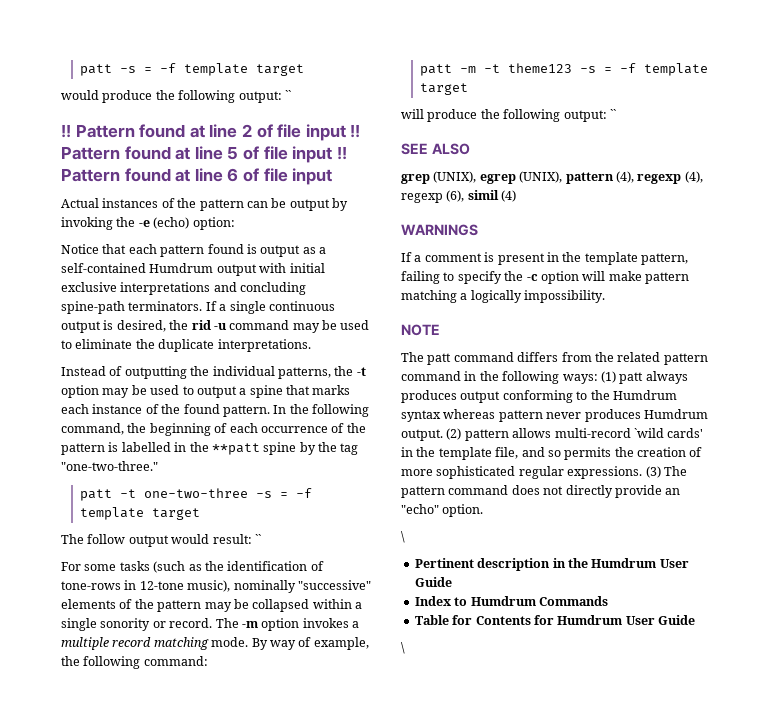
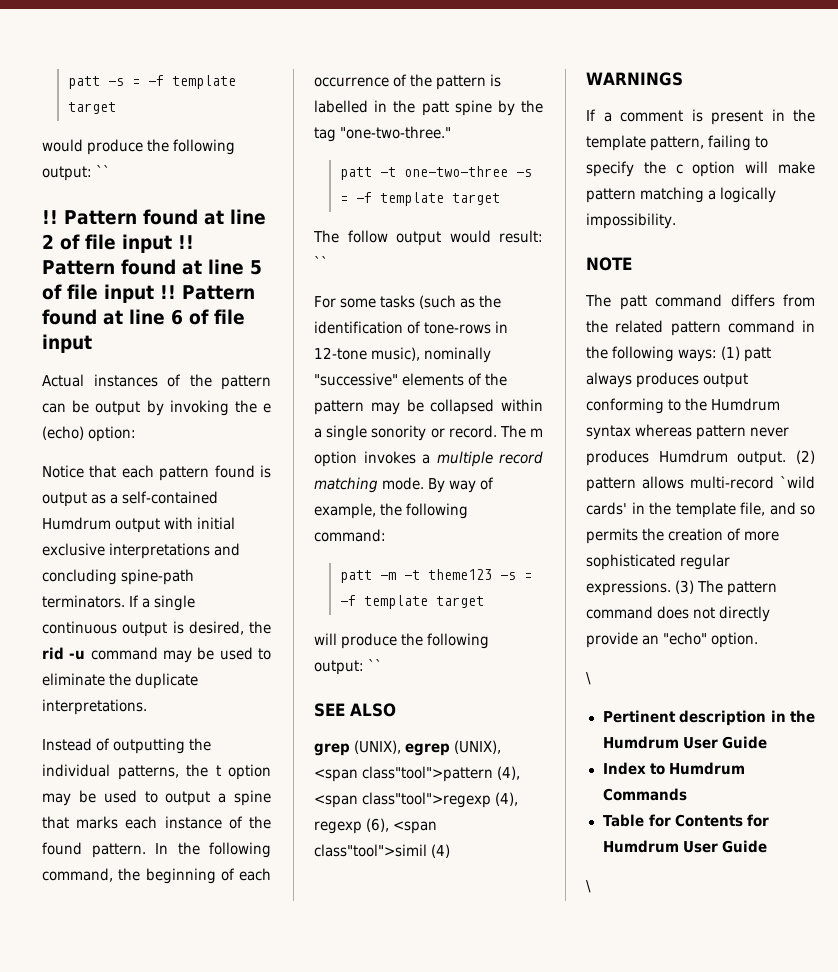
[138,220,150,227] -e -> [263,403,271,413] e
[356,367,366,376] -t -> [215,765,221,776] t
[211,443,260,455] **patt -> [421,101,449,116] patt
[241,621,258,628] -m -> [530,428,543,437] m
[565,171,682,184] pattern (4), regexp -> [314,766,521,782] [314,792,492,808] <span class"tool">pattern (4), <span class"tool">regexp
[467,190,499,200] simil -> [393,821,438,834] [314,844,427,857] <span class"tool">simil
[526,274,538,281] -c -> [675,164,683,174] c

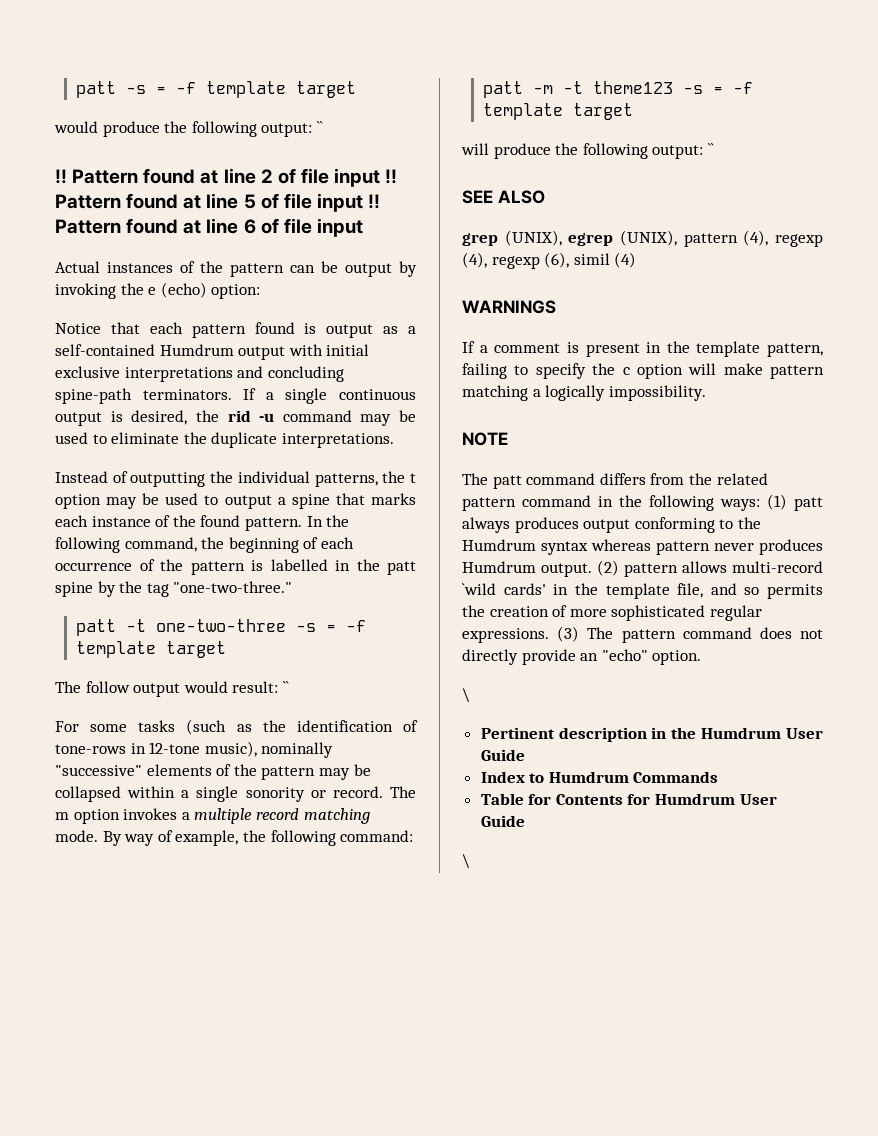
[314,766,521,782] [314,792,492,808] <span class"tool">pattern (4), <span class"tool">regexp -> [683,230,823,247] pattern (4), regexp
[393,821,438,834] [314,844,427,857] <span class"tool">simil -> [573,253,610,265] simil

